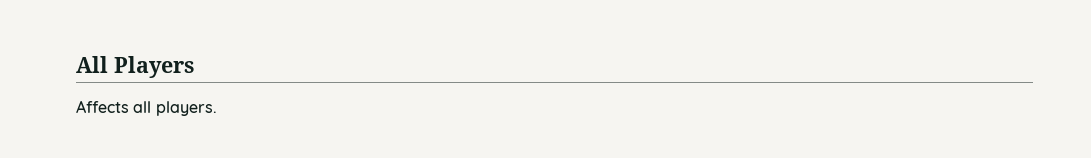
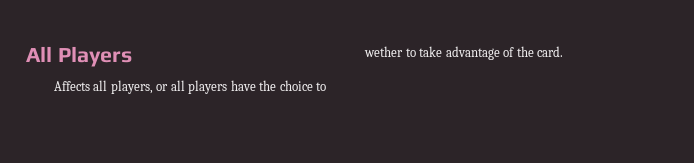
[155,101,217,116] players. -> [110,80,327,94] [364,46,564,60] players, or all players have the choice to wether to take advantage of the card.

